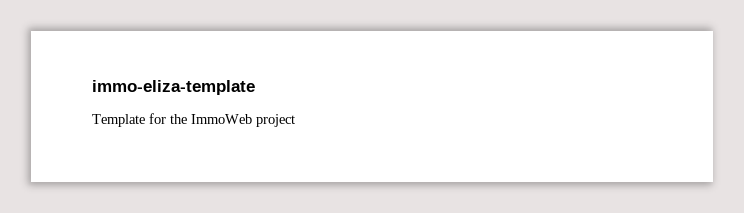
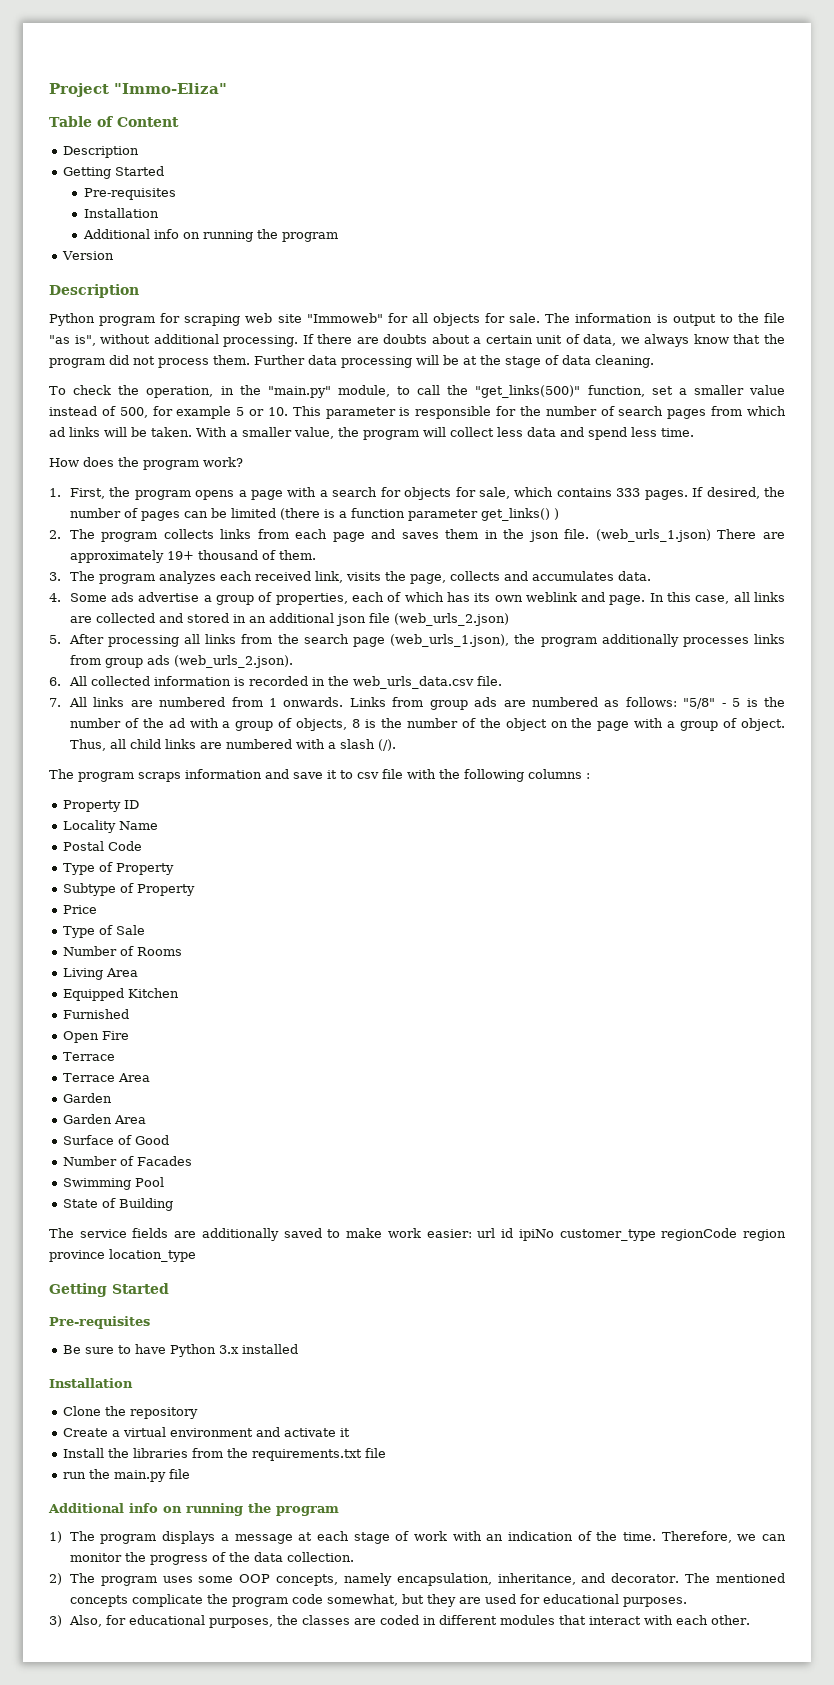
[92,80,255,95] [92,113,295,127] immo-eliza-template // Template for the ImmoWeb project -> [49,83,227,97] [49,116,179,127] [62,146,139,158] [62,166,164,179] [83,188,176,200] [83,208,159,218] [82,229,338,242] [61,251,114,260] [49,284,139,298] [49,313,785,326] [49,334,785,347] [49,355,654,368] [49,385,785,398] [49,406,787,419] [49,427,694,440] [49,457,243,470] [49,487,786,500] [69,508,559,521] [49,529,786,542] [69,550,316,563] [49,571,651,584] [49,592,785,605] [69,613,509,626] [49,634,786,647] [69,655,293,668] [49,676,502,689] [49,697,785,710] [69,718,785,731] [69,739,396,751] [49,769,590,782] [62,800,139,812] [62,820,158,833] [62,841,142,851] [62,862,174,875] [62,883,195,896] [62,905,97,914] [62,925,145,938] [62,946,182,956] [62,968,138,980] [62,988,179,1001] [62,1009,129,1019] [62,1031,129,1043] [62,1052,115,1061] [62,1073,150,1082] [62,1093,112,1103] [62,1114,146,1124] [62,1135,169,1145] [62,1156,192,1166] [62,1177,164,1190] [62,1198,173,1211] [49,1228,787,1241] [49,1249,196,1262] [49,1283,169,1297] [49,1316,150,1329] [62,1344,298,1357] [49,1378,133,1388] [62,1406,198,1419] [62,1427,350,1437] [62,1448,386,1461] [62,1469,190,1482] [48,1503,339,1516] [49,1531,786,1544] [69,1552,354,1565] [49,1573,785,1586] [69,1594,687,1607] [49,1615,750,1628] Project "Immo-Eliza" // Table of Content // Description // Getting Started // Pre-requisites // Installation // Additional info on running the program // Version // Description // Python program for scraping web site "Immoweb" for all objects for sale. The information is output to the file "as is", without additional processing. If there are doubts about a certain unit of data, we always know that the program did not process them. Further data processing will be at the stage of data cleaning. // To check the operation, in the "main.py" module, to call the "get_links(500)" function, set a smaller value instead of 500, for example 5 or 10. This parameter is responsible for the number of search pages from which ad links will be taken. With a smaller value, the program will collect less data and spend less time. // How does the program work? // 1. First, the program opens a page with a search for objects for sale, which contains 333 pages. If desired, the number of pages can be limited (there is a function parameter get_links() ) // 2. The program collects links from each page and saves them in the json file. (web_urls_1.json) There are approximately 19+ thousand of them. // 3. The program analyzes each received link, visits the page, collects and accumulates data. // 4. Some ads advertise a group of properties, each of which has its own weblink and page. In this case, all links are collected and stored in an additional json file (web_urls_2.json) // 5. After processing all links from the search page (web_urls_1.json), the program additionally processes links from group ads (web_urls_2.json). // 6. All collected information is recorded in the web_urls_data.csv file. // 7. All links are numbered from 1 onwards. Links from group ads are numbered as follows: "5/8" - 5 is the number of the ad with a group of objects, 8 is the number of the object on the page with a group of object. Thus, all child links are numbered with a slash (/). // The program scraps information and save it to csv file with the following columns : // Property ID // Locality Name // Postal Code // Type of Property // Subtype of Property // Price // Type of Sale // Number of Rooms // Living Area // Equipped Kitchen // Furnished // Open Fire // Terrace // Terrace Area // Garden // Garden Area // Surface of Good // Number of Facades // Swimming Pool // State of Building // The service fields are additionally saved to make work easier: url id ipiNo customer_type regionCode region province location_type // Getting Started // Pre-requisites // Be sure to have Python 3.x installed // Installation // Clone the repository // Create a virtual environment and activate it // Install the libraries from the requirements.txt file // run the main.py file // Additional info on running the program // 1) The program displays a message at each stage of work with an indication of the time. Therefore, we can monitor the progress of the data collection. // 2) The program uses some OOP concepts, namely encapsulation, inheritance, and decorator. The mentioned concepts complicate the program code somewhat, but they are used for educational purposes. // 3) Also, for educational purposes, the classes are coded in different modules that interact with each other.

